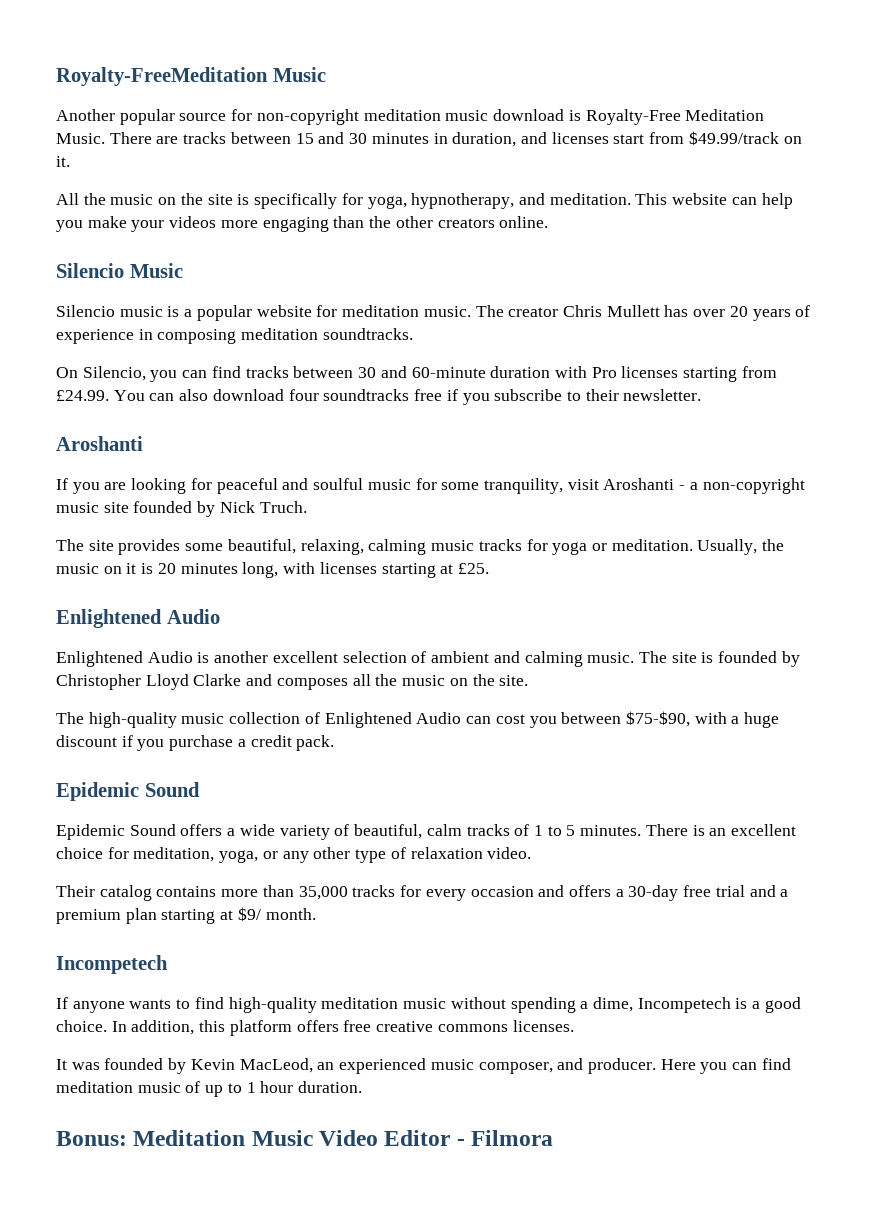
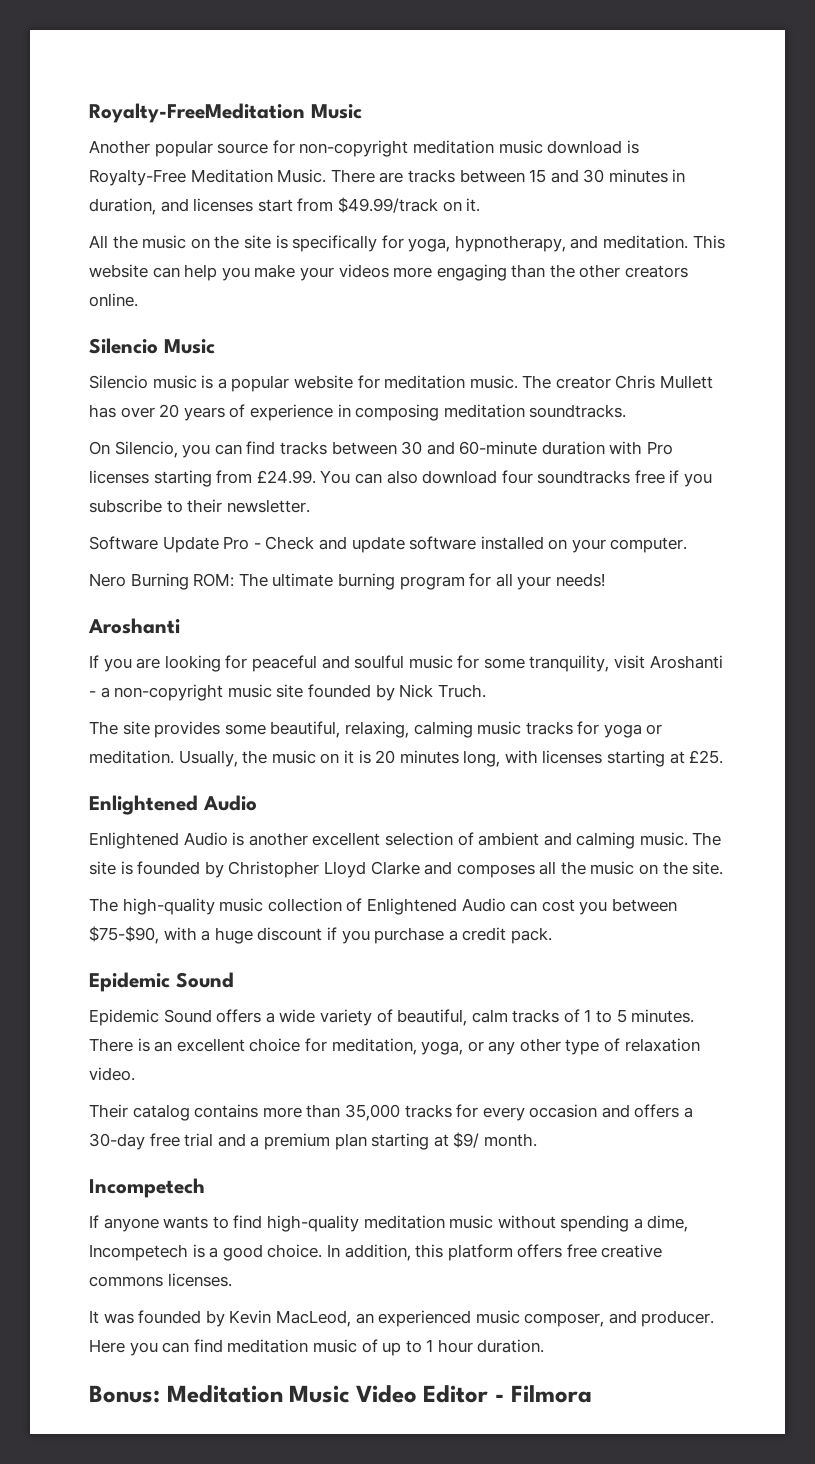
(702, 395) none -> [89,536,688,553] [89,573,605,590] // Software Update Pro - Check and update software installed on your computer. // Nero Burning ROM: The ultimate burning program for all your needs!

